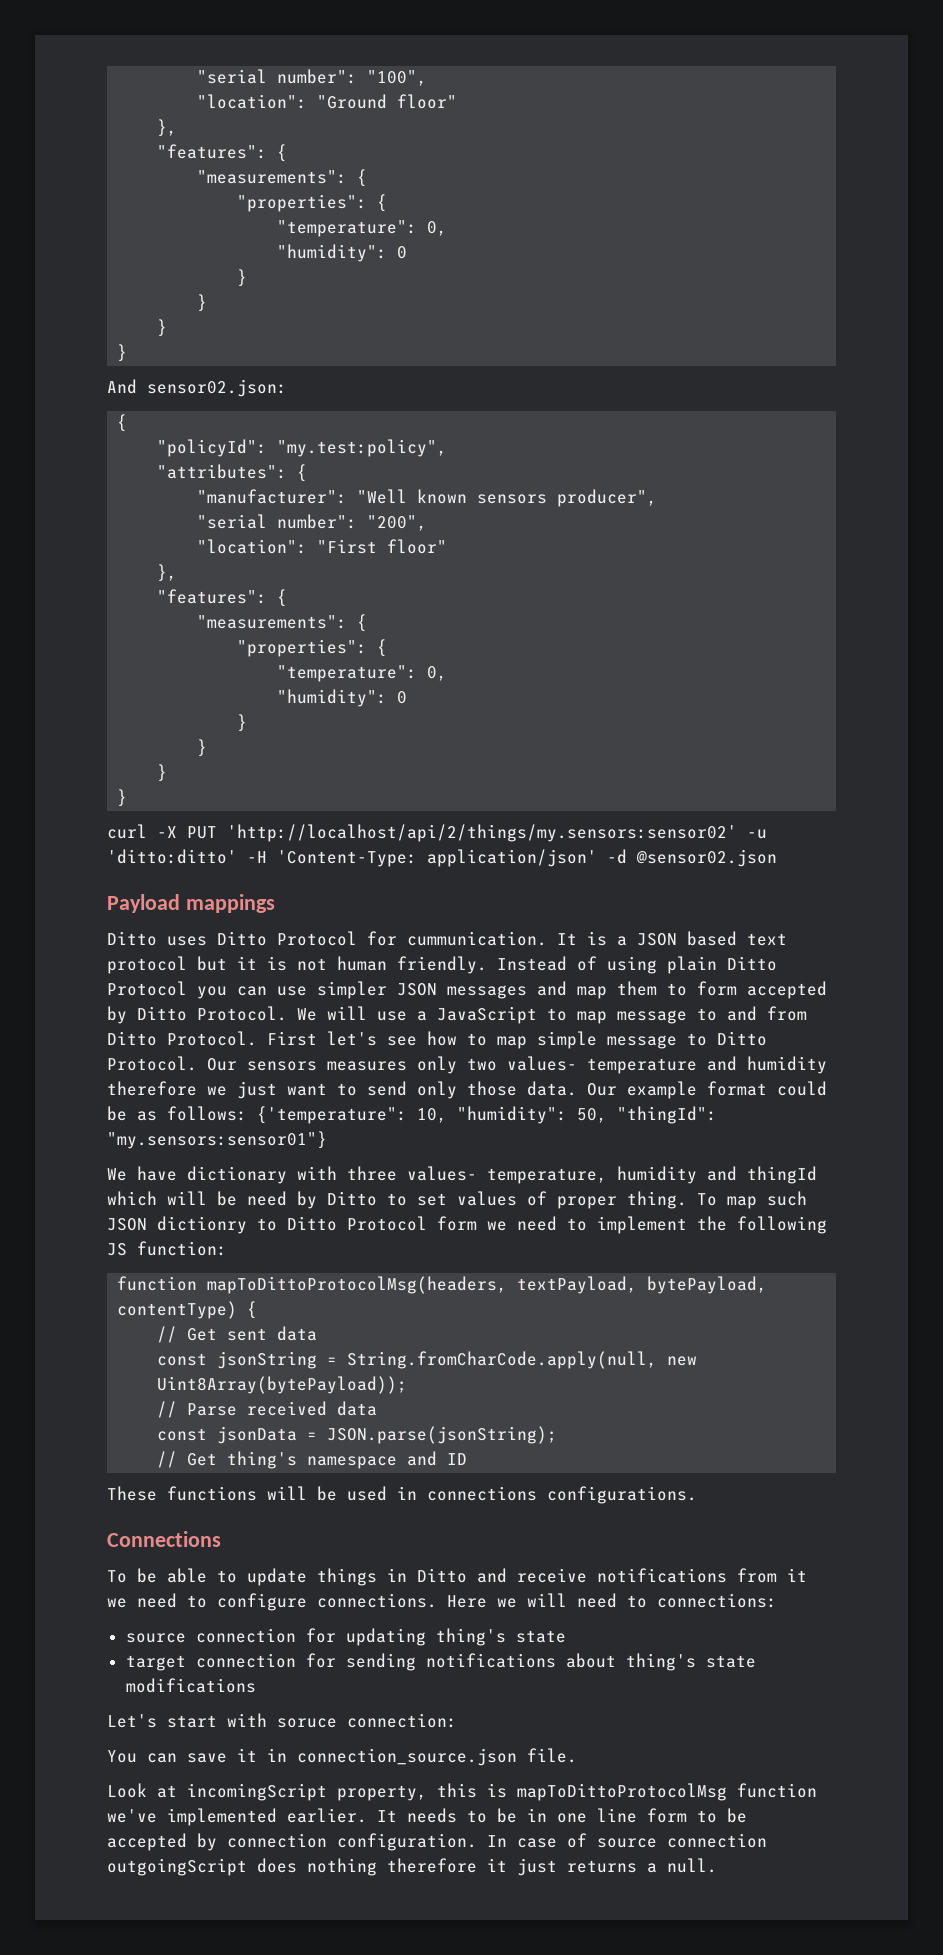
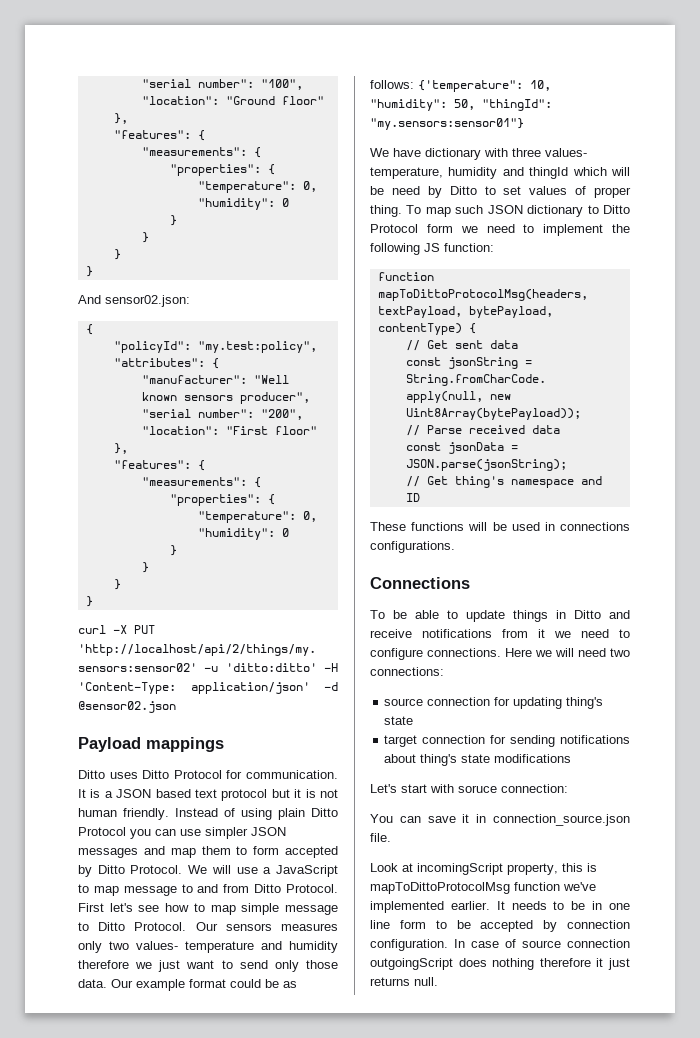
[407,931,547,946] cummunication. -> [246,770,338,779] communication.
[157,1216,247,1234] dictionry -> [527,205,584,217] dictionary
[627,1595,647,1608] to -> [610,648,630,657] two
[647,1863,657,1873] a -> (410, 981) none

